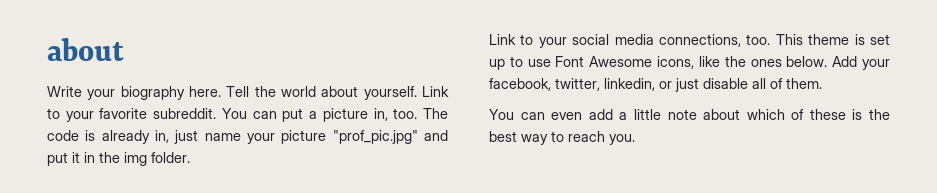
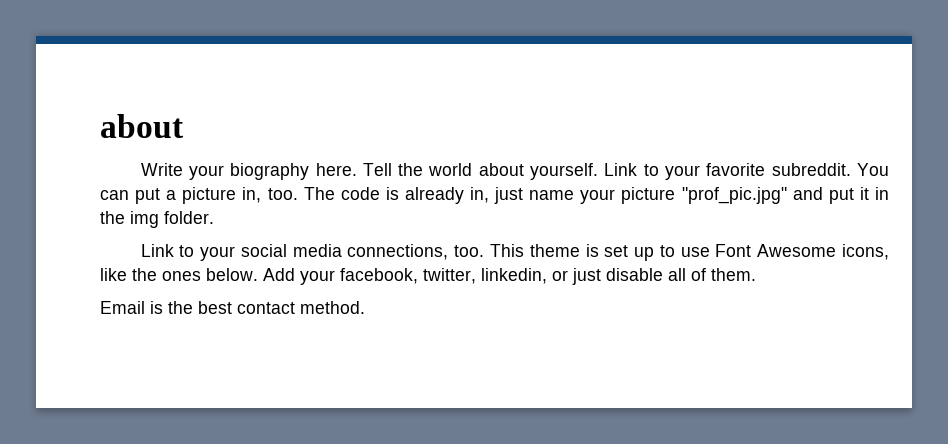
[489,109,890,120] [489,131,635,145] You can even add a little note about which of these is the best way to reach you. -> [100,301,365,314] Email is the best contact method.

